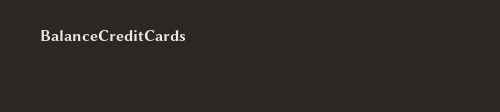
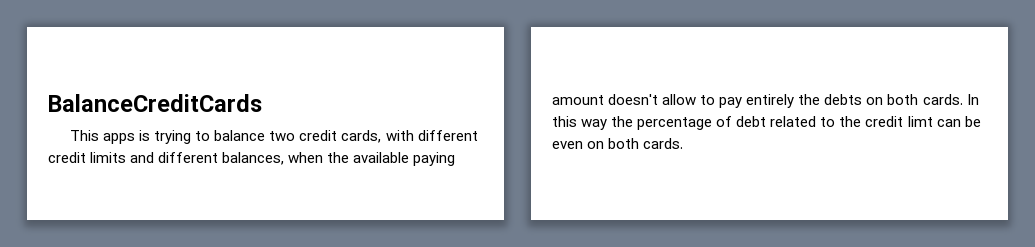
(186, 35) none -> [70,130,478,144] [48,152,456,166] [552,94,979,108] [552,116,981,130] [552,138,684,149] // This apps is trying to balance two credit cards, with different credit limits and different balances, when the available paying amount doesn't allow to pay entirely the debts on both cards. In this way the percentage of debt related to the credit limt can be even on both cards.

